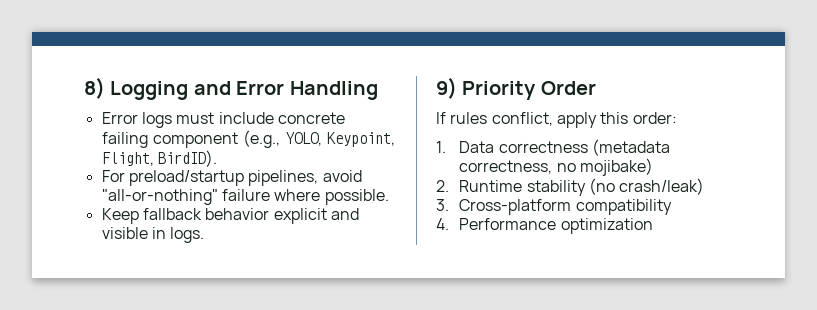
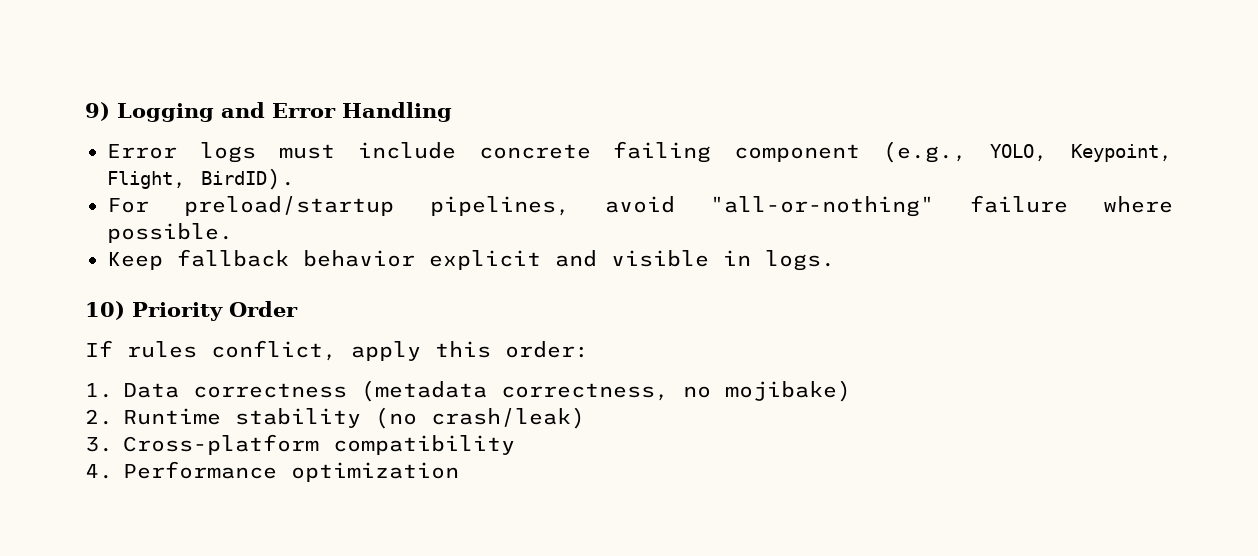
[84,77,105,99] 8) -> [85,102,110,121] 9)
[436,77,457,99] 9) -> [85,301,125,320] 10)

